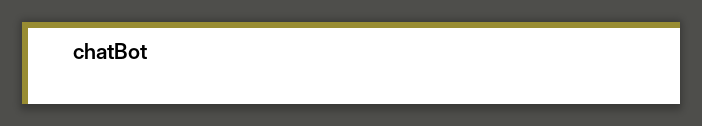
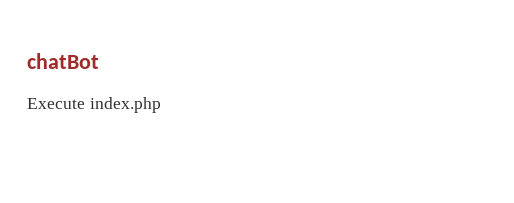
(147, 51) none -> [27,97,161,113] // Execute index.php

